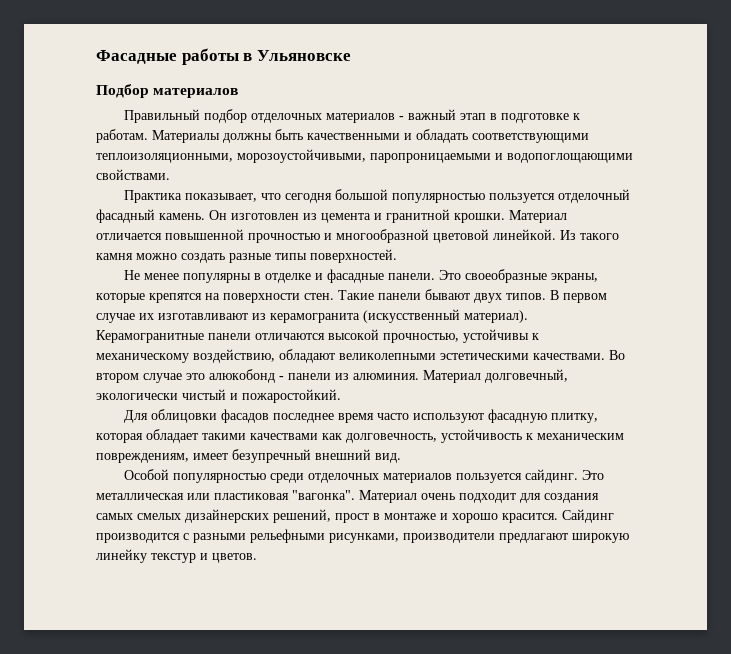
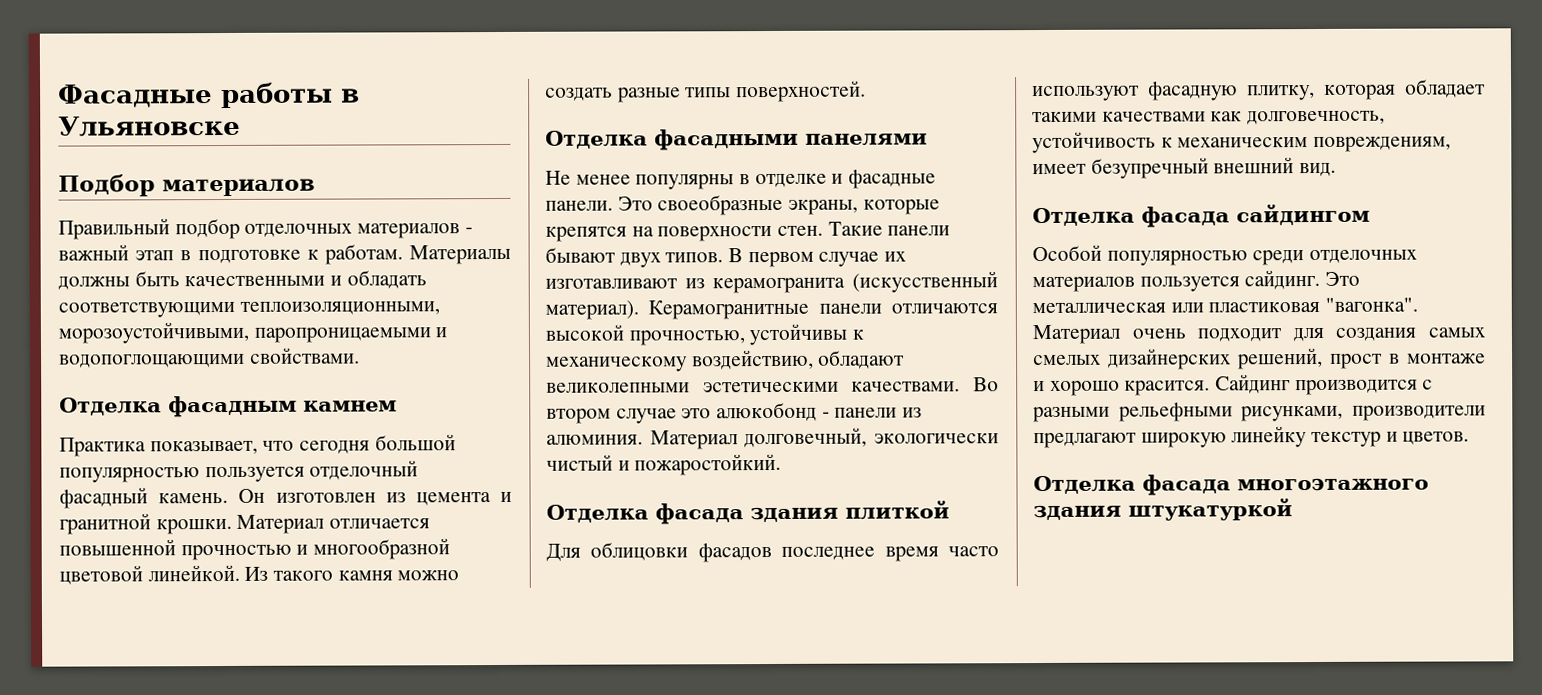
(170, 174) none -> [59,395,397,418] // Отделка фасадным камнем
(397, 256) none -> [545,128,928,151] // Отделка фасадными панелями
(341, 396) none -> [546,500,950,525] // Отделка фасада здания плиткой
(401, 458) none -> [1032,203,1370,228] // Отделка фасада сайдингом
(257, 558) none -> [1033,474,1429,496] [1033,498,1293,521] // Отделка фасада многоэтажного здания штукатуркой

